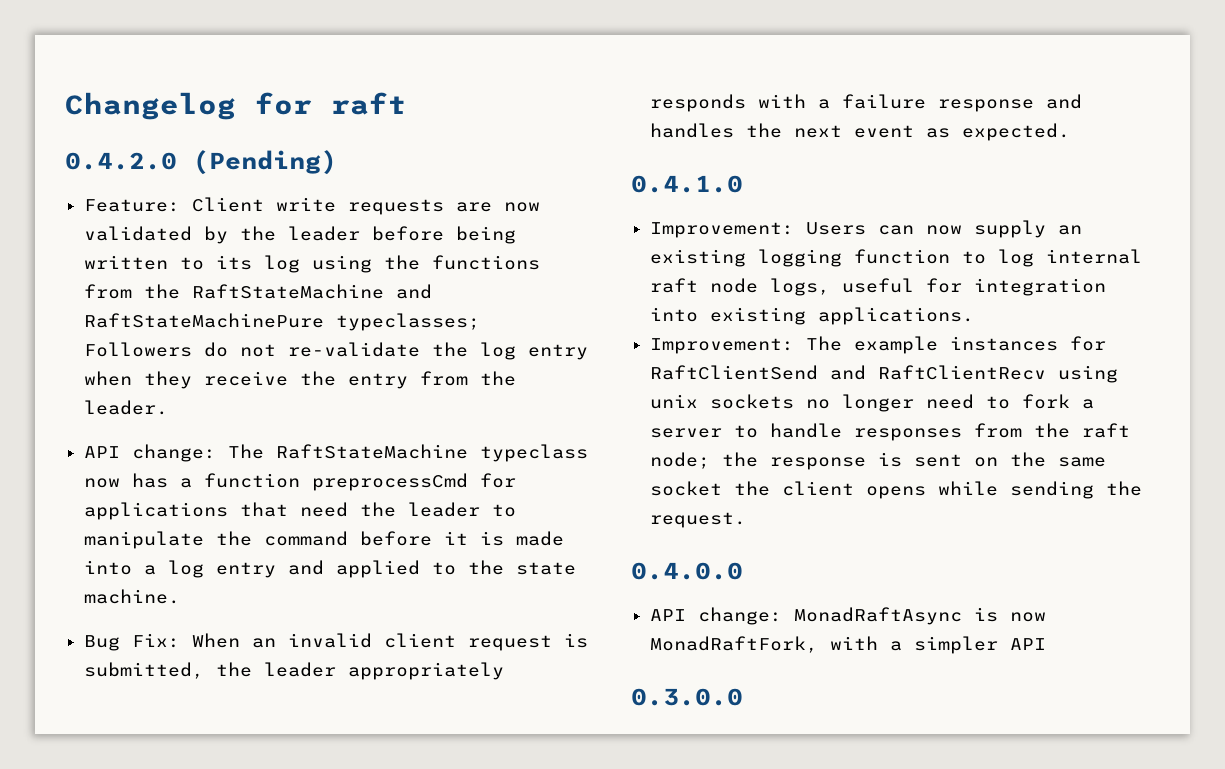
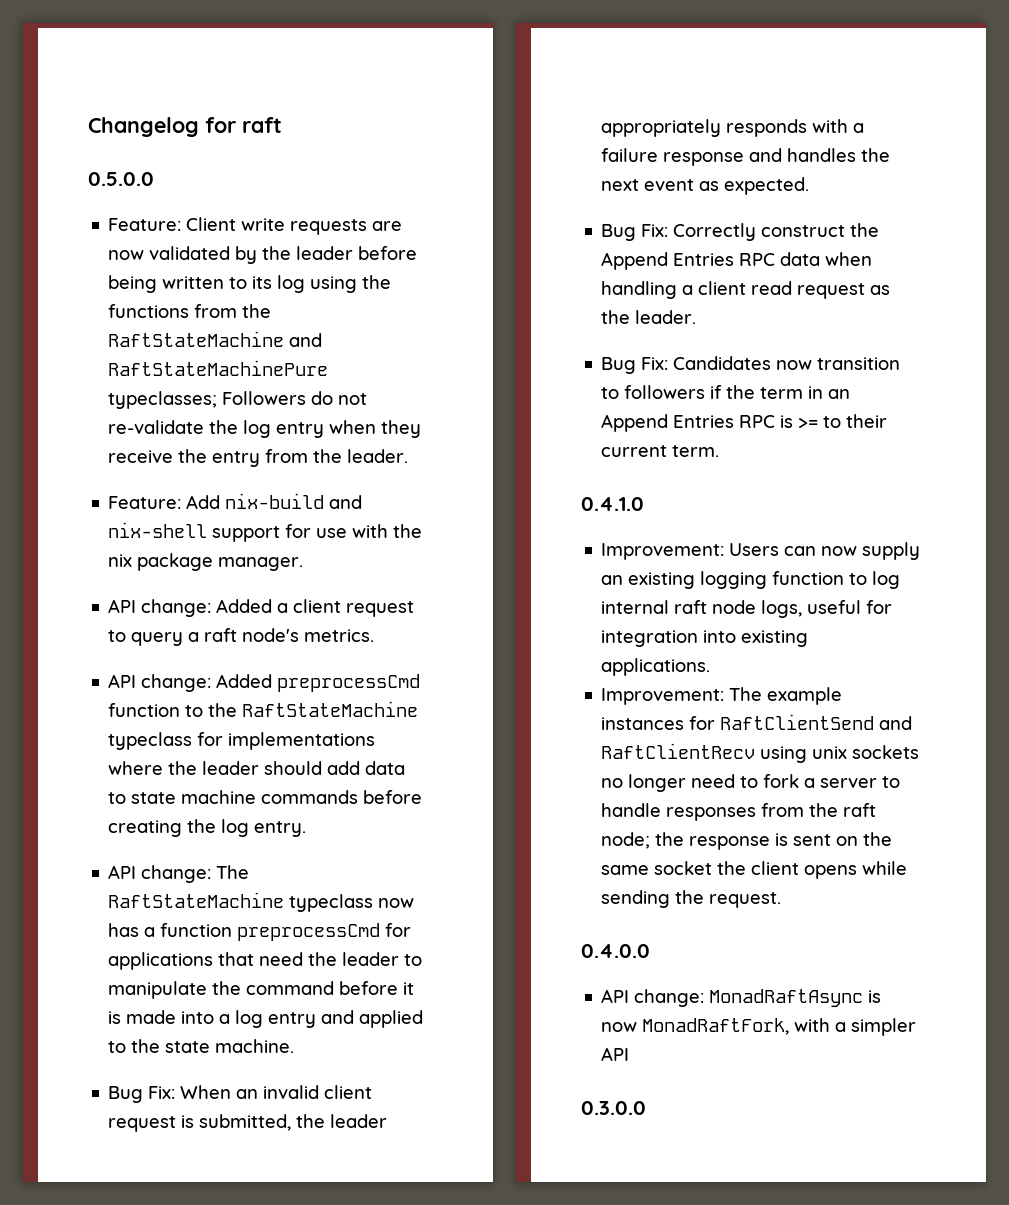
[65,150,337,175] 0.4.2.0 (Pending) -> [88,172,154,186] 0.5.0.0
(168, 407) none -> [108,493,363,509] [108,522,423,542] [108,553,304,571] [108,599,415,617] [108,628,375,646] [108,674,421,692] [108,701,419,717] [108,732,376,750] [108,761,406,775] [108,790,423,804] [108,819,307,837] // Feature: Add nix-build and nix-shell support for use with the nix package manager. // API change: Added a client request to query a raft node's metrics. // API change: Added preprocessCmd function to the RaftStateMachine typeclass for implementations where the leader should add data to state machine commands before creating the log entry.
(1070, 132) none -> [601,223,880,241] [601,252,873,270] [601,281,891,299] [601,310,697,324] [601,356,901,374] [601,385,851,399] [601,414,888,432] [601,445,720,457] // Bug Fix: Correctly construct the Append Entries RPC data when handling a client read request as the leader. // Bug Fix: Candidates now transition to followers if the term in an Append Entries RPC is >= to their current term.

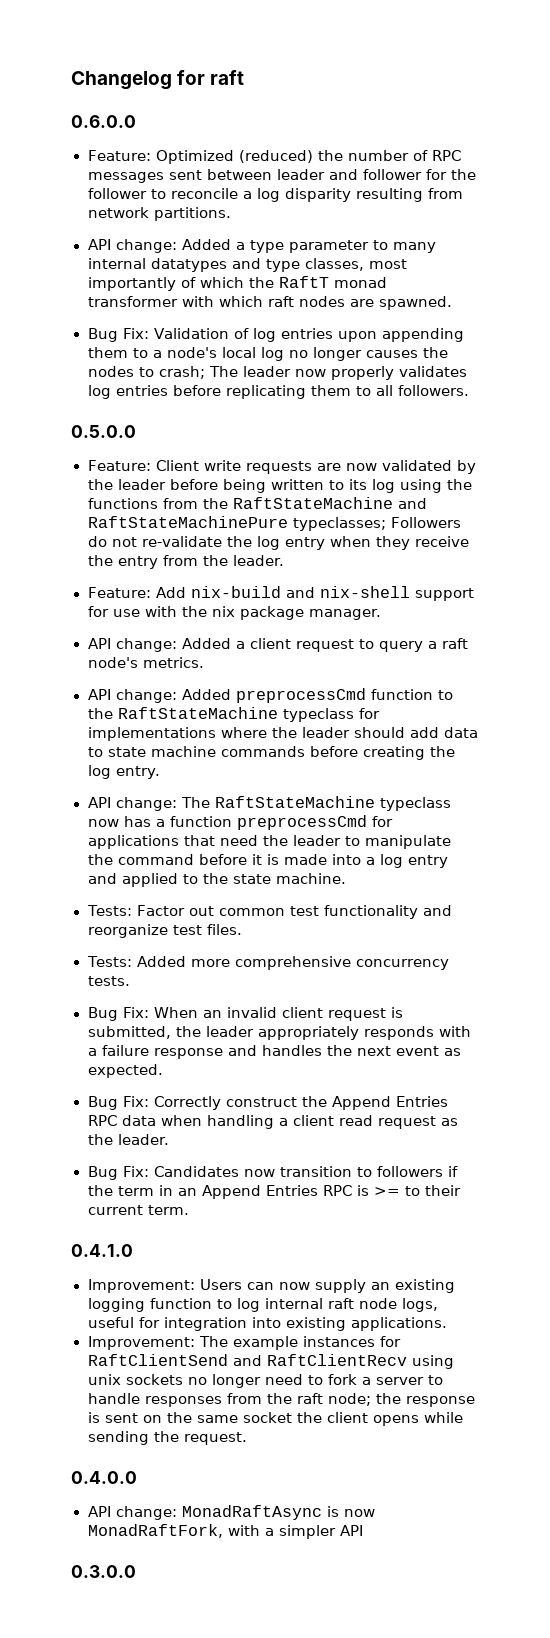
(282, 125) none -> [71,115,136,128] [87,150,461,164] [87,169,476,183] [87,188,463,202] [87,207,231,221] [87,239,436,253] [87,258,407,272] [87,276,387,291] [87,296,452,310] [87,328,465,342] [87,347,448,361] [87,366,467,380] [87,385,469,399] // 0.6.0.0 // Feature: Optimized (reduced) the number of RPC messages sent between leader and follower for the follower to reconcile a log disparity resulting from network partitions. // API change: Added a type parameter to many internal datatypes and type classes, most importantly of which the RaftT monad transformer with which raft nodes are spawned. // Bug Fix: Validation of log entries upon appending them to a node's local log no longer causes the nodes to crash; The leader now properly validates log entries before replicating them to all followers.
(295, 1046) none -> [86,905,453,919] [87,924,242,938] [86,956,450,970] [87,976,130,986] // Tests: Factor out common test functionality and reorganize test files. // Tests: Added more comprehensive concurrency tests.

